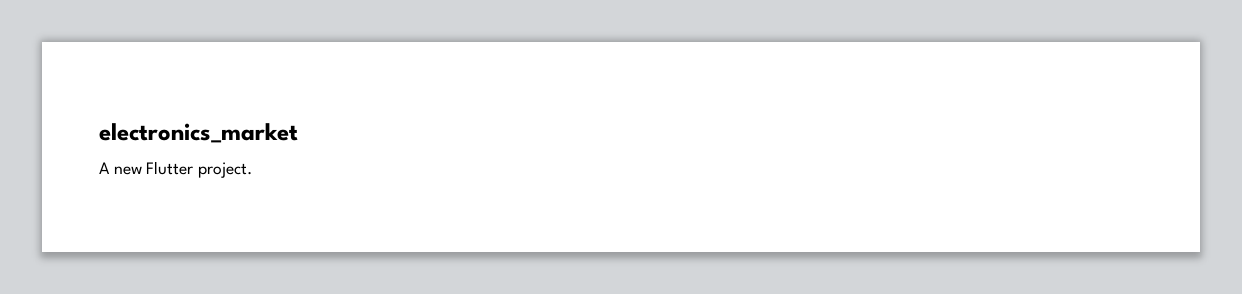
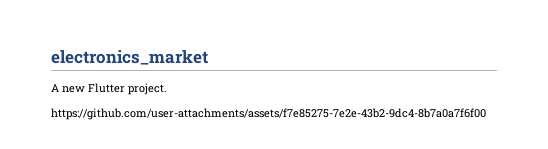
(253, 170) none -> [51,108,486,120] // https://github.com/user-attachments/assets/f7e85275-7e2e-43b2-9dc4-8b7a0a7f6f00

